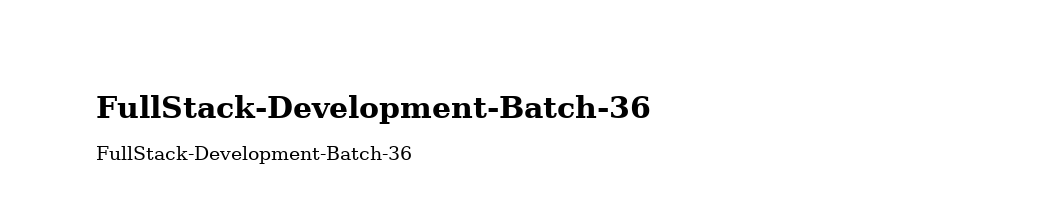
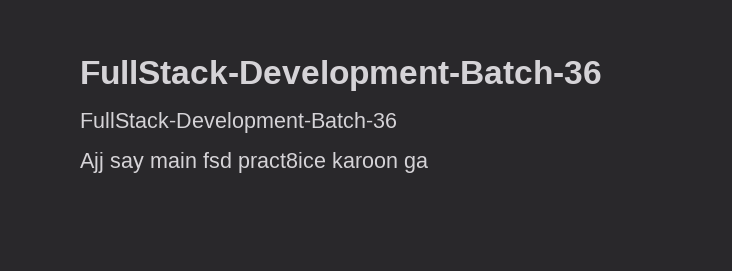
(412, 155) none -> [80,152,428,173] // Ajj say main fsd pract8ice karoon ga

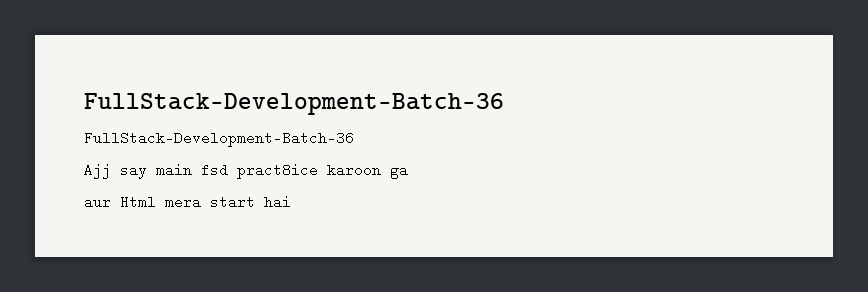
(428, 164) none -> [84,195,291,209] // aur Html mera start hai

